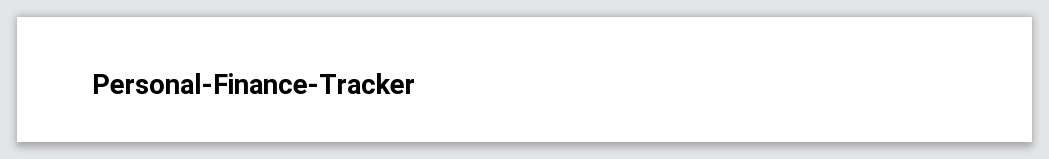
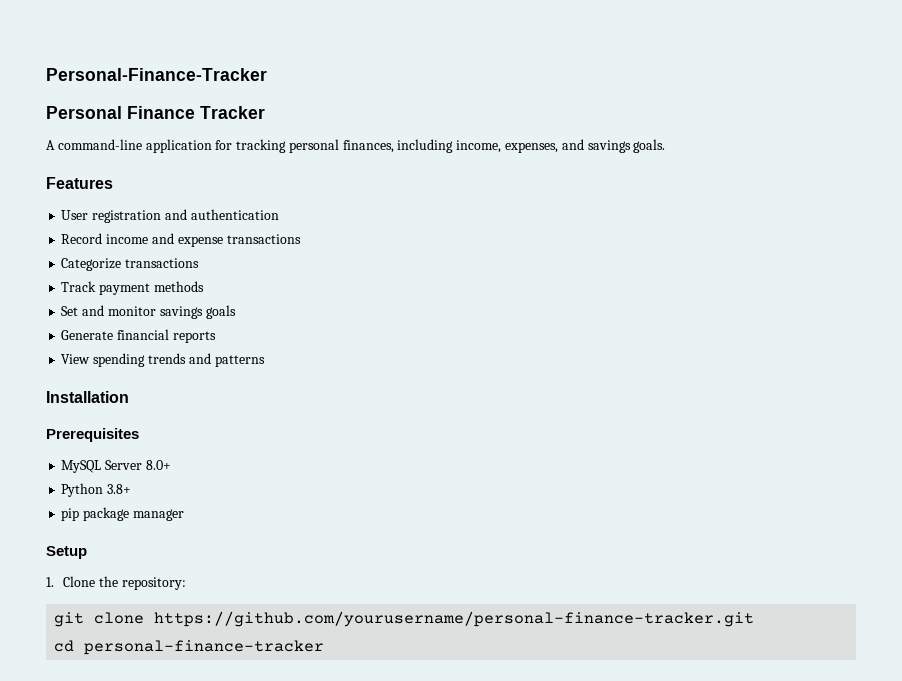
(415, 83) none -> [46,106,265,119] [46,139,666,153] [46,177,113,189] [61,209,279,223] [61,233,301,247] [61,258,200,271] [61,281,204,295] [61,305,236,319] [61,329,216,343] [61,353,265,367] [46,391,129,403] [46,428,139,442] [61,460,171,473] [61,483,132,497] [61,507,184,521] [46,546,87,559] [46,576,186,590] [54,611,755,627] [54,640,325,655] // Personal Finance Tracker // A command-line application for tracking personal finances, including income, expenses, and savings goals. // Features // User registration and authentication // Record income and expense transactions // Categorize transactions // Track payment methods // Set and monitor savings goals // Generate financial reports // View spending trends and patterns // Installation // Prerequisites // MySQL Server 8.0+ // Python 3.8+ // pip package manager // Setup // 1. Clone the repository: // git clone https://github.com/yourusername/personal-finance-tracker.git // cd personal-finance-tracker

